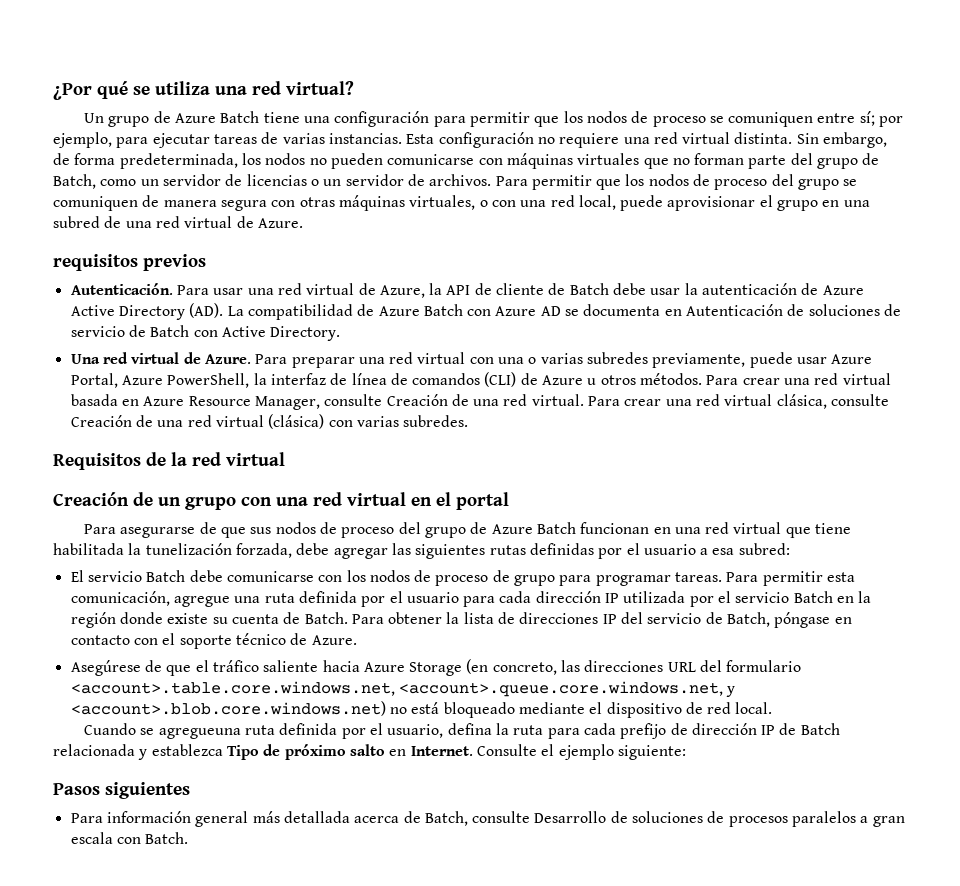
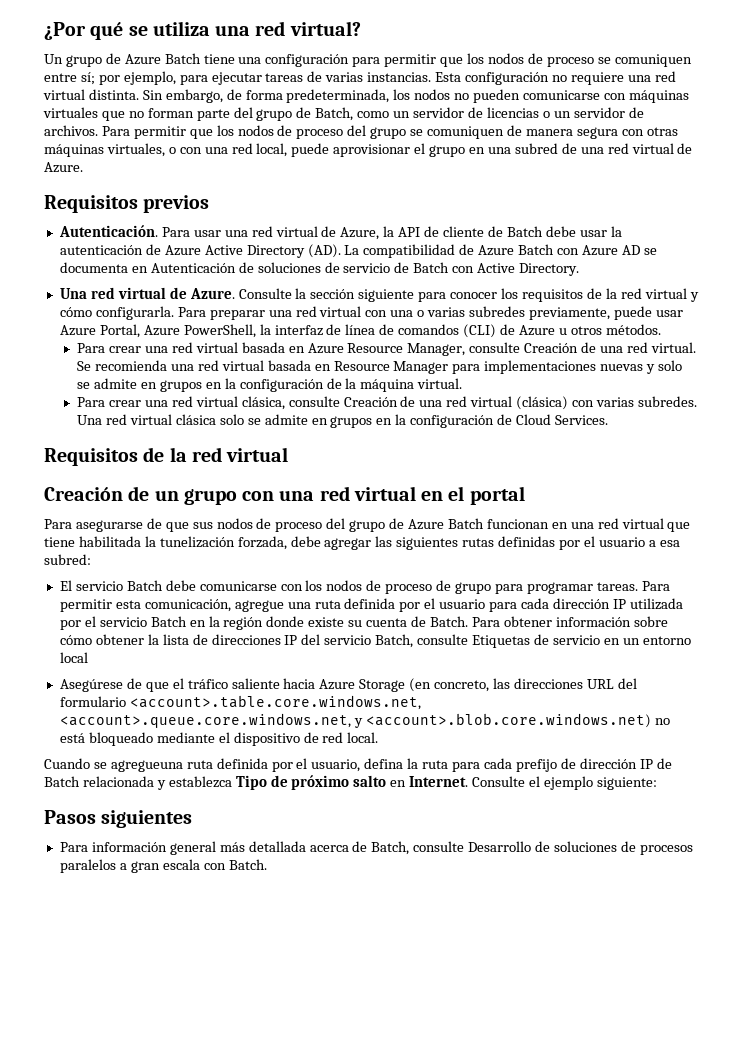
[53,254,138,271] requisitos -> [44,195,138,213] Requisitos
(251, 359) none -> [238,288,699,302] [59,306,174,320] Consulte la sección siguiente para conocer los requisitos de la red virtual y cómo configurarla.
(703, 379) none -> (661, 329) //
(584, 400) none -> [77,360,683,374] [77,378,463,392] Se recomienda una red virtual basada en Resource Manager para implementaciones nuevas y solo se admite en grupos en la configuración de la máquina virtual. //
(469, 421) none -> [77,414,608,428] Una red virtual clásica solo se admite en grupos en la configuración de Cloud Services.
(443, 618) none -> [555,616,668,627] [59,634,144,645] información sobre cómo obtener
[705,612,852,628] [70,633,357,649] de Batch, póngase en contacto con el soporte técnico de Azure. -> [375,634,691,648] [59,652,88,663] Batch, consulte Etiquetas de servicio en un entorno local

